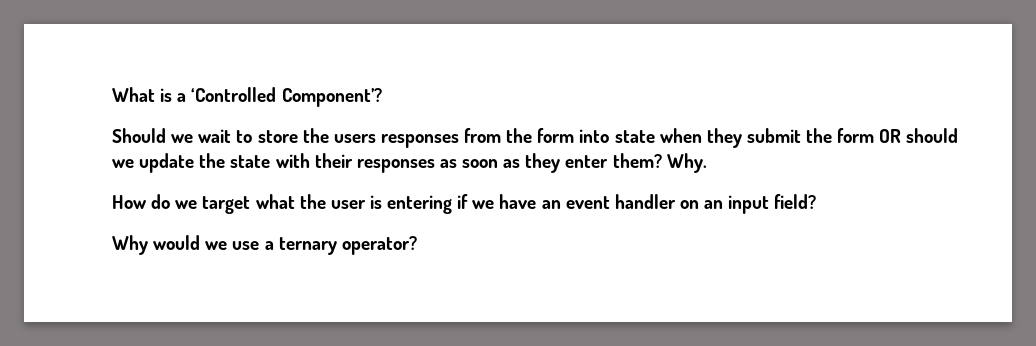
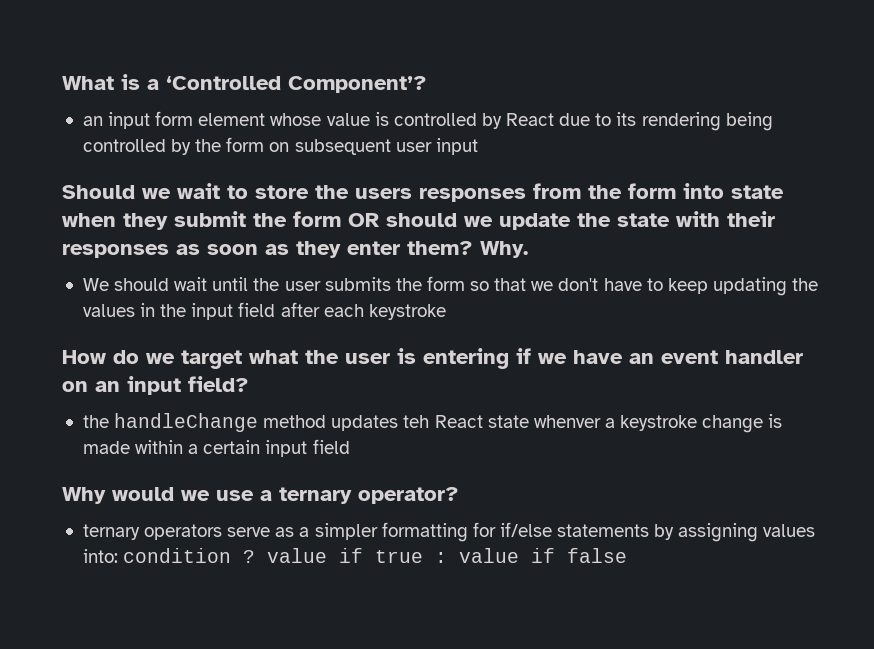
(382, 97) none -> [82,111,773,131] [82,137,478,155] // an input form element whose value is controlled by React due to its rendering being controlled by the form on subsequent user input
(707, 163) none -> [82,276,819,296] [82,302,446,320] // We should wait until the user submits the form so that we don't have to keep updating the values in the input field after each keystroke
(817, 201) none -> [82,413,783,433] [82,439,350,457] // the handleChange method updates teh React state whenver a keystroke change is made within a certain input field
(417, 245) none -> [82,522,816,542] [82,548,628,563] // ternary operators serve as a simpler formatting for if/else statements by assigning values into: condition ? value if true : value if false

